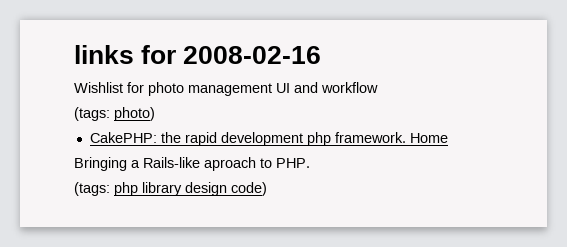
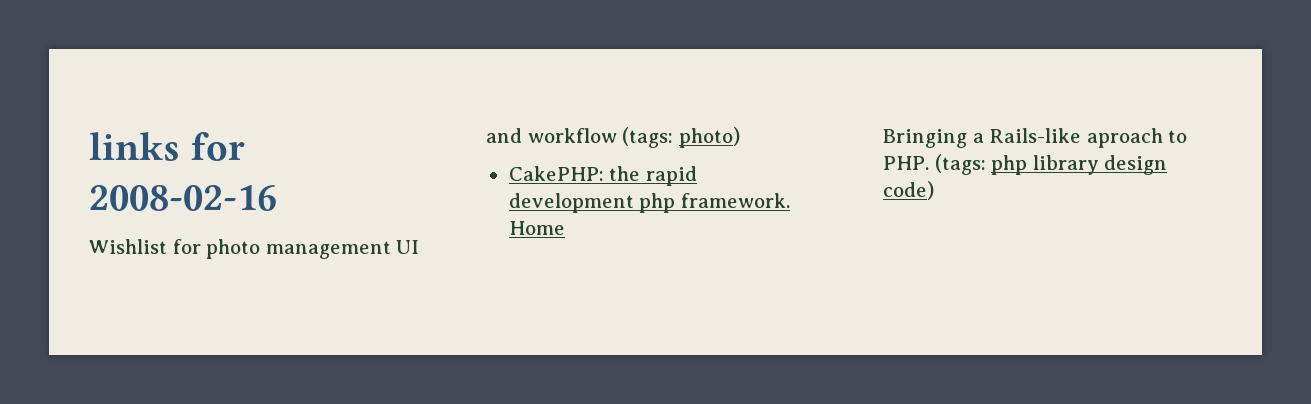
(378, 87) // -> (617, 135) none
(310, 163) // -> (929, 163) none

